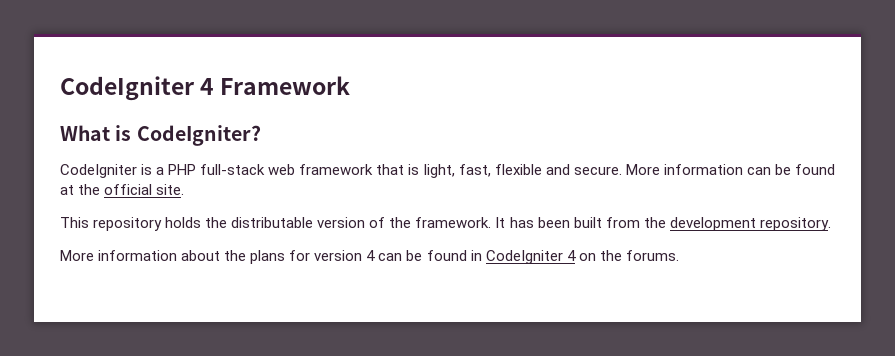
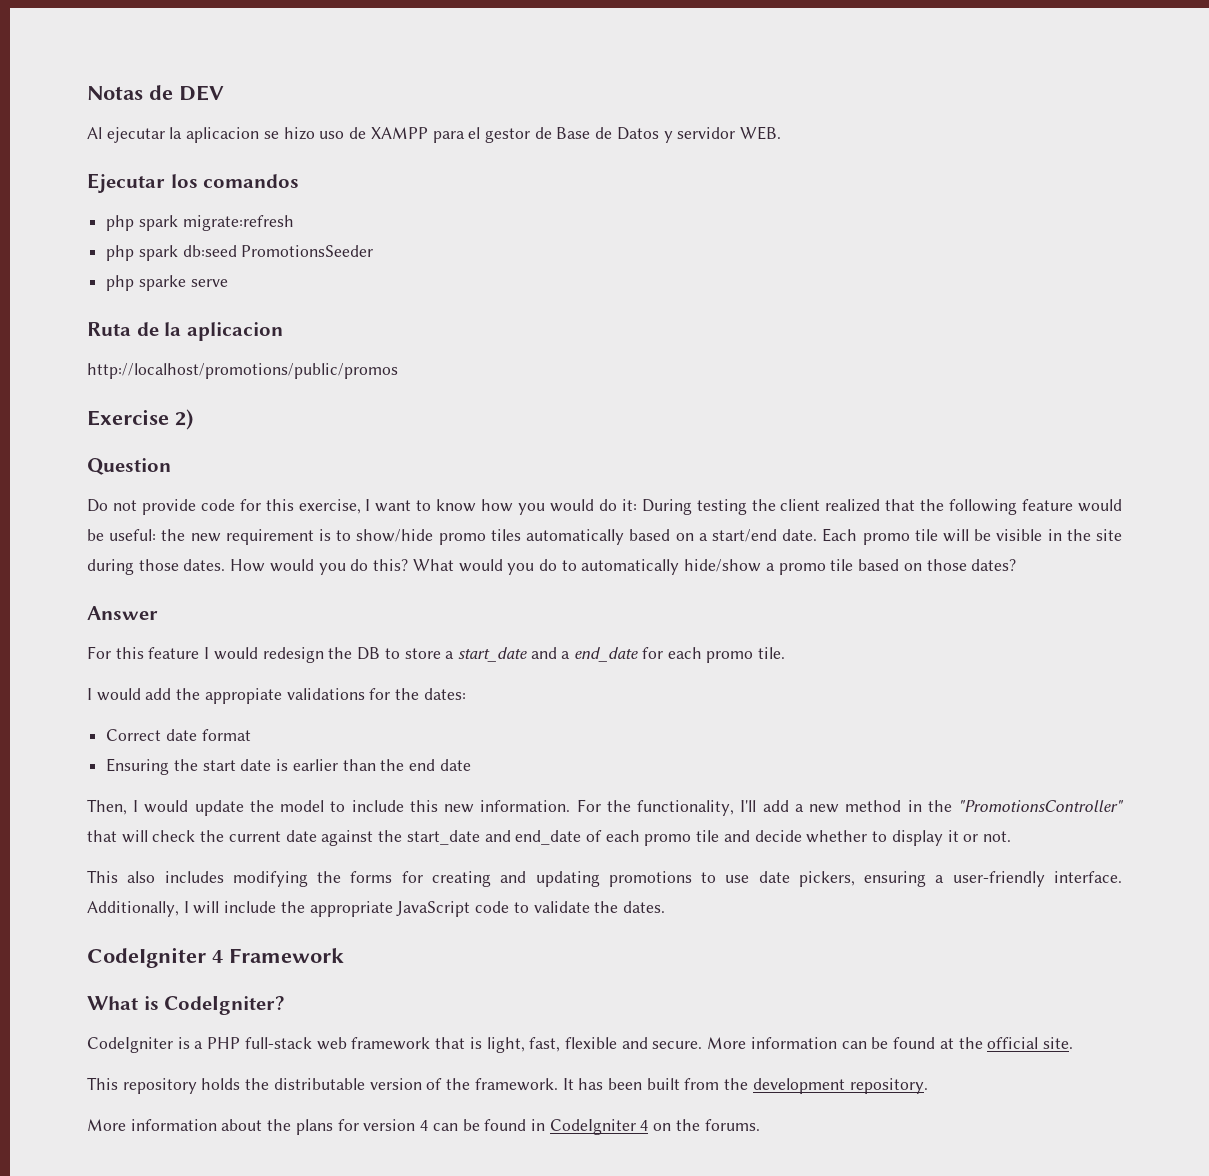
(60, 88) none -> [87,85,224,101] [87,126,782,143] [87,173,300,193] [106,215,294,231] [106,245,374,261] [106,275,228,291] [87,322,283,341] [87,363,398,379] [87,409,193,430] [87,458,171,475] [87,499,1122,515] [87,528,1123,545] [87,559,1017,575] [87,606,158,620] [87,646,786,663] [87,688,466,704] [106,729,251,741] [106,758,471,775] [87,799,1124,816] [87,830,1011,846] [87,870,1123,887] [87,901,665,917] Notas de DEV // Al ejecutar la aplicacion se hizo uso de XAMPP para el gestor de Base de Datos y servidor WEB. // Ejecutar los comandos // php spark migrate:refresh // php spark db:seed PromotionsSeeder // php sparke serve // Ruta de la aplicacion // http://localhost/promotions/public/promos // Exercise 2) // Question // Do not provide code for this exercise, I want to know how you would do it: During testing the client realized that the following feature would be useful: the new requirement is to show/hide promo tiles automatically based on a start/end date. Each promo tile will be visible in the site during those dates. How would you do this? What would you do to automatically hide/show a promo tile based on those dates? // Answer // For this feature I would redesign the DB to store a start_date and a end_date for each promo tile. // I would add the appropiate validations for the dates: // Correct date format // Ensuring the start date is earlier than the end date // Then, I would update the model to include this new information. For the functionality, I'll add a new method in the "PromotionsController" that will check the current date against the start_date and end_date of each promo tile and decide whether to display it or not. // This also includes modifying the forms for creating and updating promotions to use date pickers, ensuring a user-friendly interface. Additionally, I will include the appropriate JavaScript code to validate the dates. //

